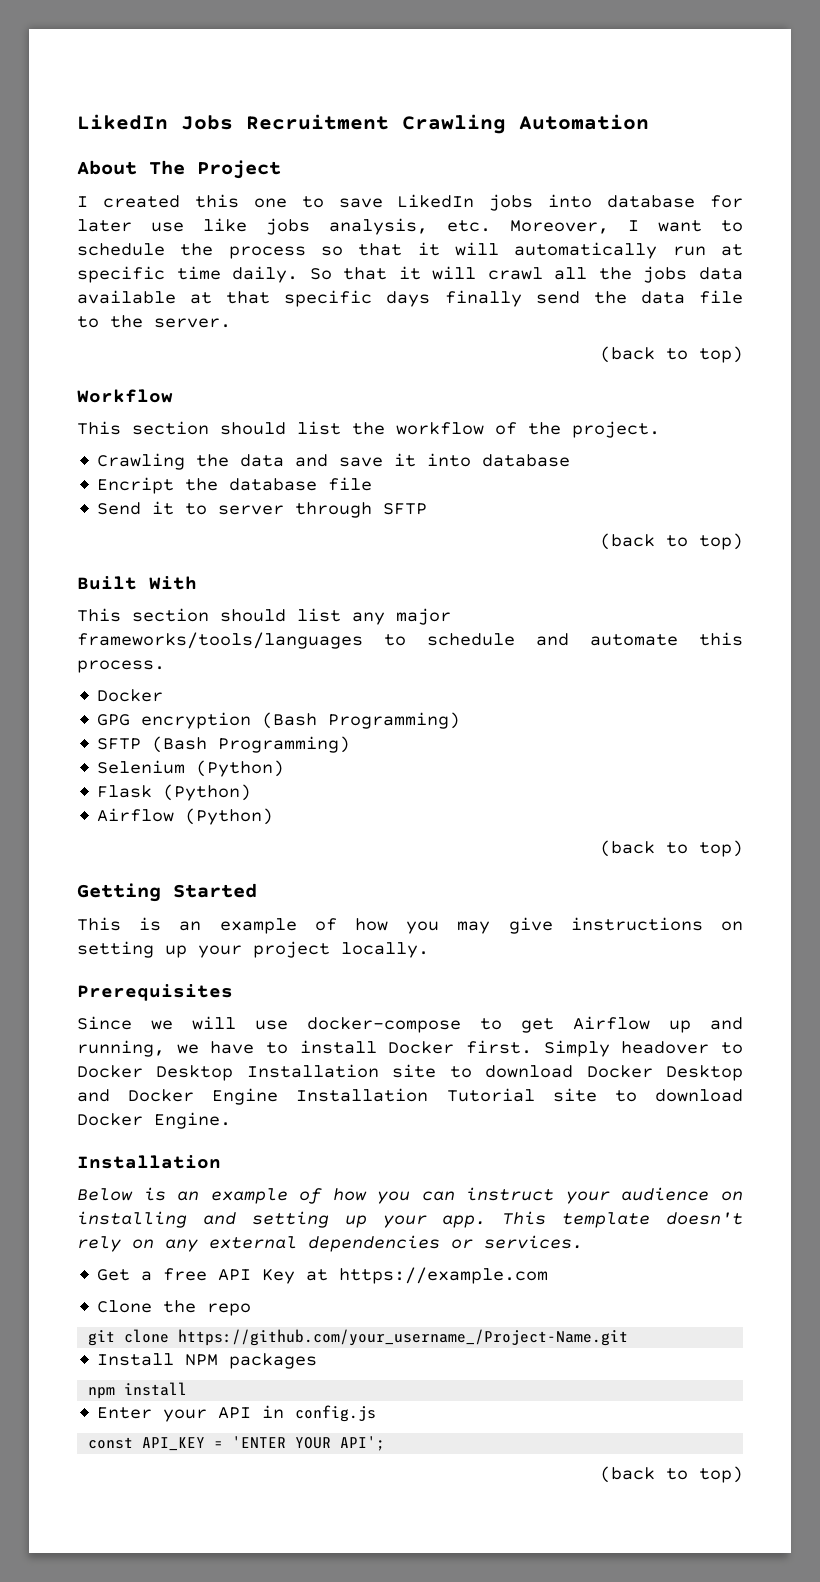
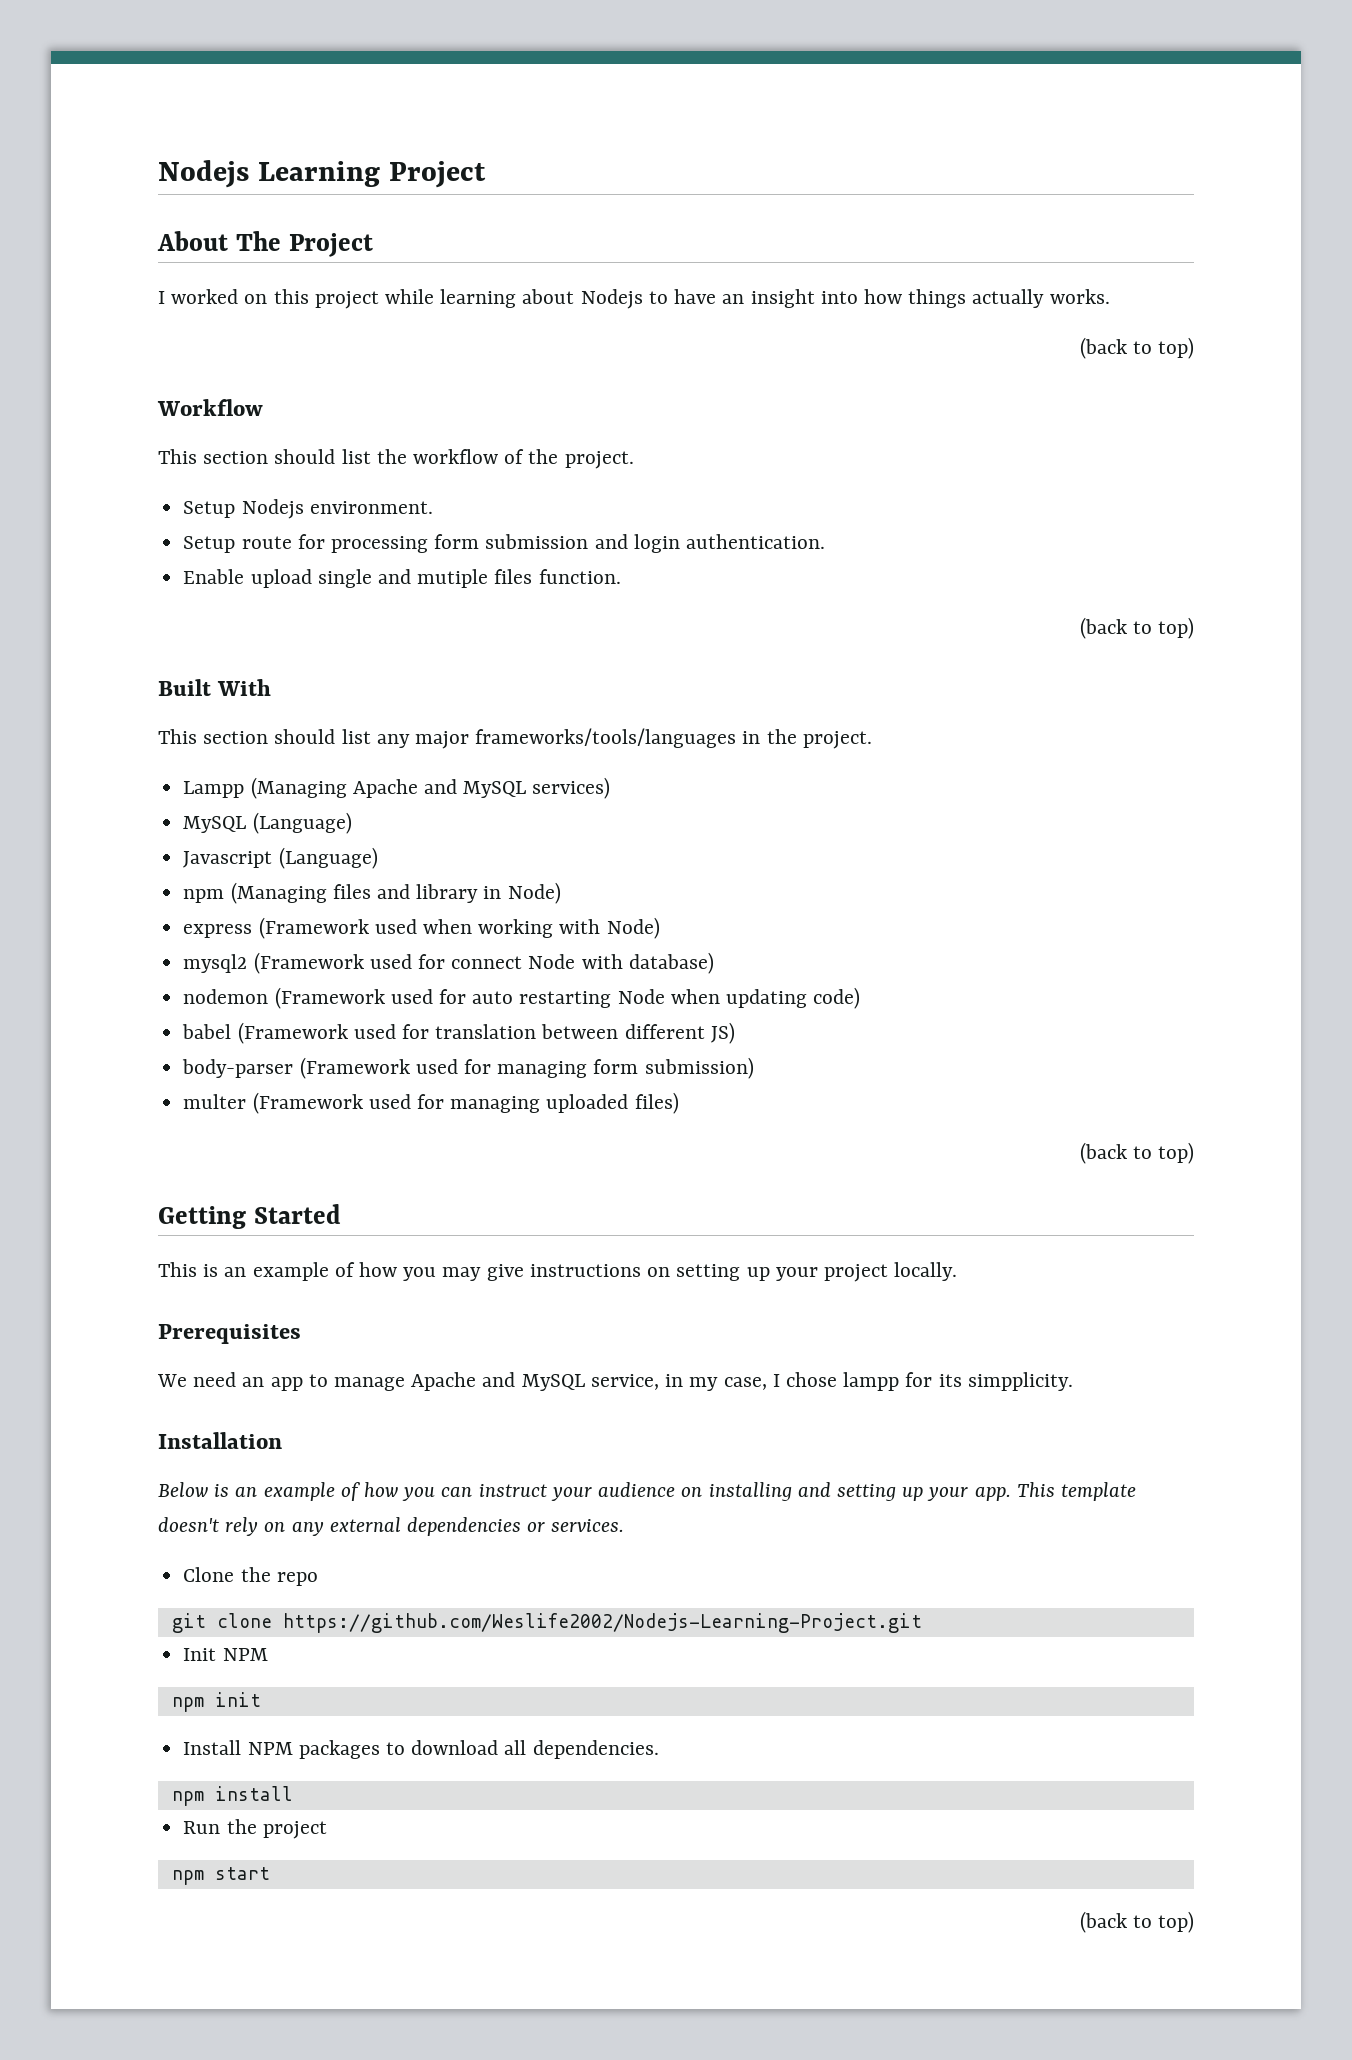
[77,114,649,134] LikedIn Jobs Recruitment Crawling Automation -> [158,160,486,188] Nodejs Learning Project
[102,194,743,211] [77,218,743,235] [77,242,743,259] [77,266,743,283] [77,290,743,307] [77,315,231,328] created this one to save LikedIn jobs into database for later use like jobs analysis, etc. Moreover, I want to schedule the process so that it will automatically run at specific time daily. So that it will crawl all the jobs data available at that specific days finally send the data file to the server. -> [171,289,1110,309] worked on this project while learning about Nodejs to have an insight into how things actually works.
[97,453,571,470] [97,477,373,494] [97,501,428,518] Crawling the data and save it into database // Encript the database file // Send it to server through SFTP -> [183,499,433,519] [183,534,825,553] [183,569,621,588] Setup Nodejs environment. // Setup route for processing form submission and login authentication. // Enable upload single and mutiple files function.
[384,632,743,646] [77,660,165,673] [97,689,164,702] [97,712,461,729] [97,736,351,753] [97,760,285,777] [97,784,252,801] [97,808,274,825] to schedule and automate this process. // Docker // GPG encryption (Bash Programming) // SFTP (Bash Programming) // Selenium (Python) // Flask (Python) // Airflow (Python) -> [742,729,872,749] [183,777,611,799] [183,812,352,834] [183,847,378,869] [183,882,561,904] [183,917,660,939] [183,952,714,974] [183,987,861,1009] [182,1022,735,1044] [182,1057,754,1079] [183,1092,679,1114] in the project. // Lampp (Managing Apache and MySQL services) // MySQL (Language) // Javascript (Language) // npm (Managing files and library in Node) // express (Framework used when working with Node) // mysql2 (Framework used for connect Node with database) // nodemon (Framework used for auto restarting Node when updating code) // babel (Framework used for translation between different JS) // body-parser (Framework used for managing form submission) // multer (Framework used for managing uploaded files)
[77,1016,743,1033] [77,1040,743,1057] [77,1064,744,1081] [77,1088,743,1105] [77,1112,231,1129] Since we will use docker-compose to get Airflow up and running, we have to install Docker first. Simply headover to Docker Desktop Installation site to download Docker Desktop and Docker Engine Installation Tutorial site to download Docker Engine. -> [157,1372,1073,1391] We need an app to manage Apache and MySQL service, in my case, I chose lampp for its simpplicity.
[97,1267,549,1284] // Get a free API Key at https://example.com -> (625, 1525) none
[178,1329,629,1346] [97,1353,318,1369] [88,1382,188,1399] [97,1405,377,1422] [88,1436,386,1451] https://github.com/your_username_/Project-Name.git // Install NPM packages // npm install // Enter your API in config.js // const API_KEY = 'ENTER YOUR API'; -> [282,1613,922,1633] [183,1648,268,1661] [171,1692,261,1712] [183,1740,659,1759] [171,1786,293,1806] [183,1819,327,1839] [171,1867,270,1885] https://github.com/Weslife2002/Nodejs-Learning-Project.git // Init NPM // npm init // Install NPM packages to download all dependencies. // npm install // Run the project // npm start

